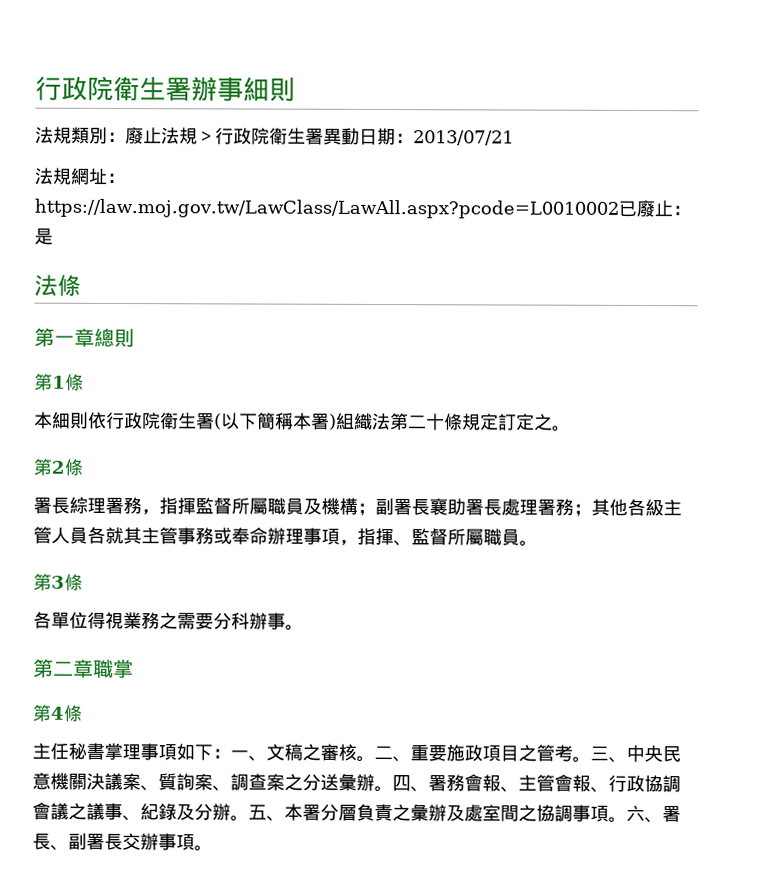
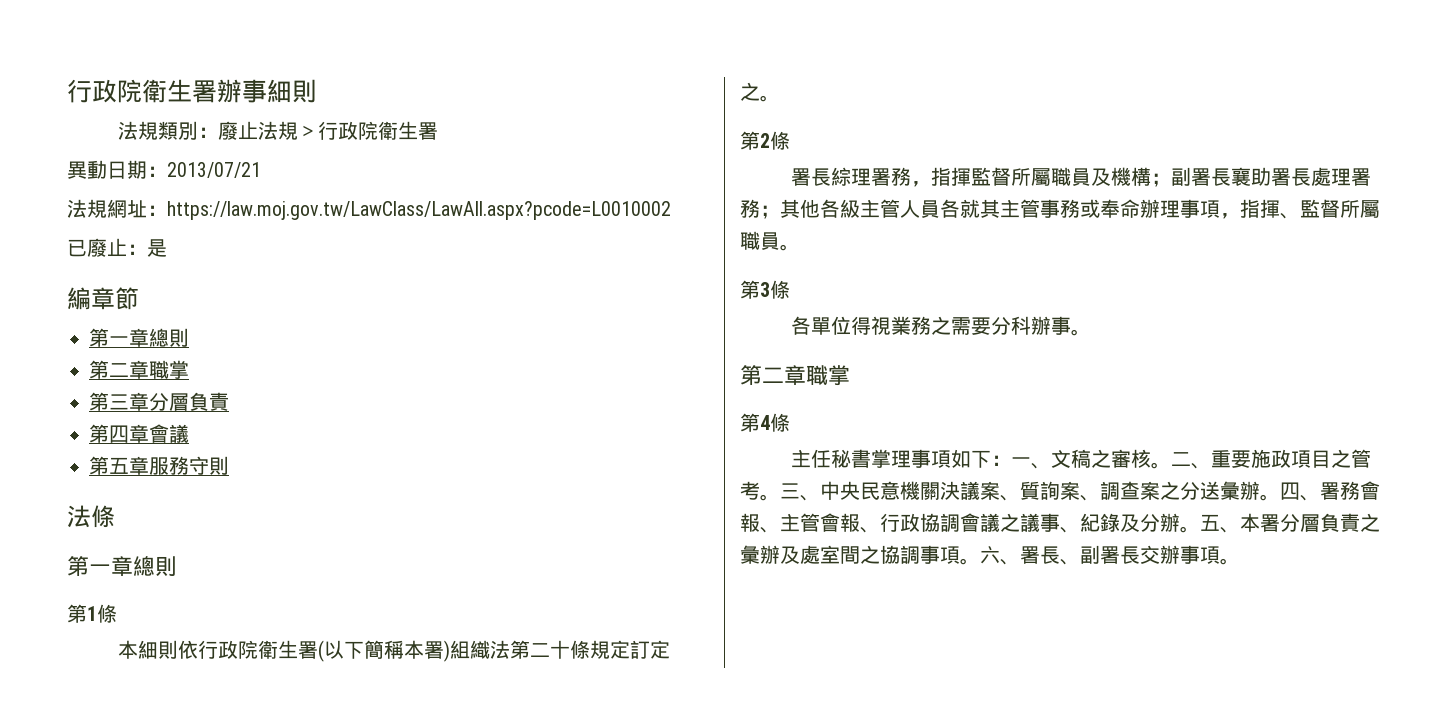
(324, 136) none -> (438, 131) //
(619, 208) none -> (671, 210) //
(53, 236) none -> [67,287,139,310] [89,328,189,347] [89,360,189,379] [89,392,229,411] [89,424,189,443] [89,456,229,475] // 編章節 // 第一章總則 // 第二章職掌 // 第三章分層負責 // 第四章會議 // 第五章服務守則

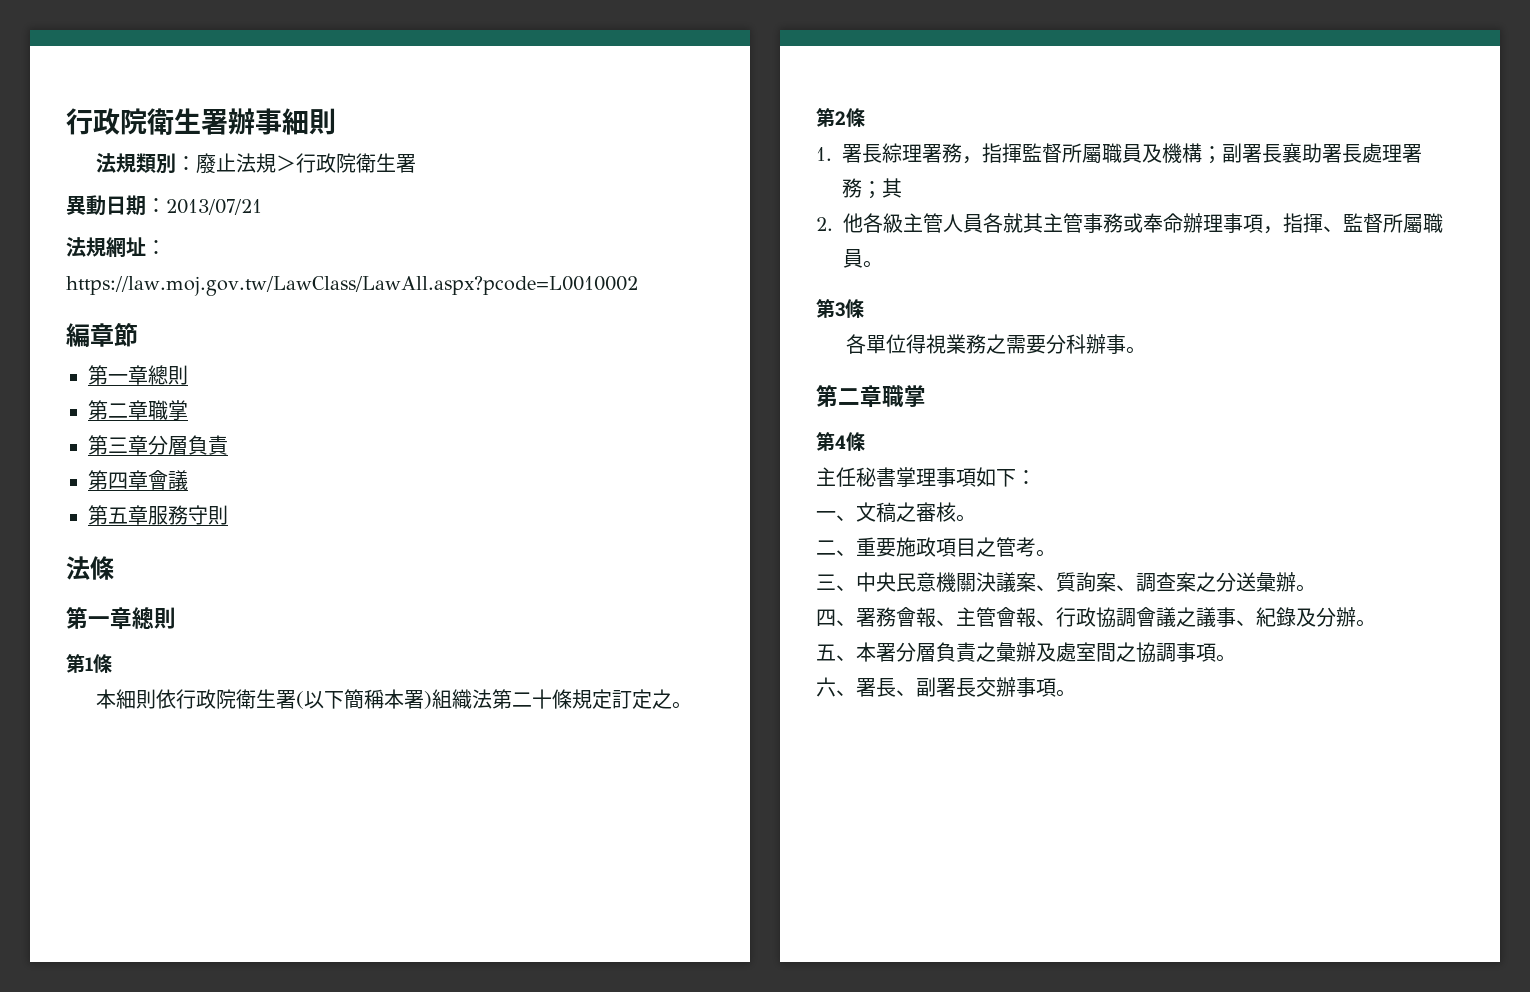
[67,238,167,257] // 已廢止：是 -> (638, 286) none
(790, 140) none -> [816,147,832,161] 1.
(800, 208) none -> [816,217,833,231] // 2.
(1011, 460) none -> (1036, 477) //
(1171, 465) none -> (976, 518) //
(780, 497) none -> (1056, 553) //
(1280, 497) none -> (1316, 588) //
(1200, 529) none -> (1376, 623) //
(980, 561) none -> (1236, 658) //

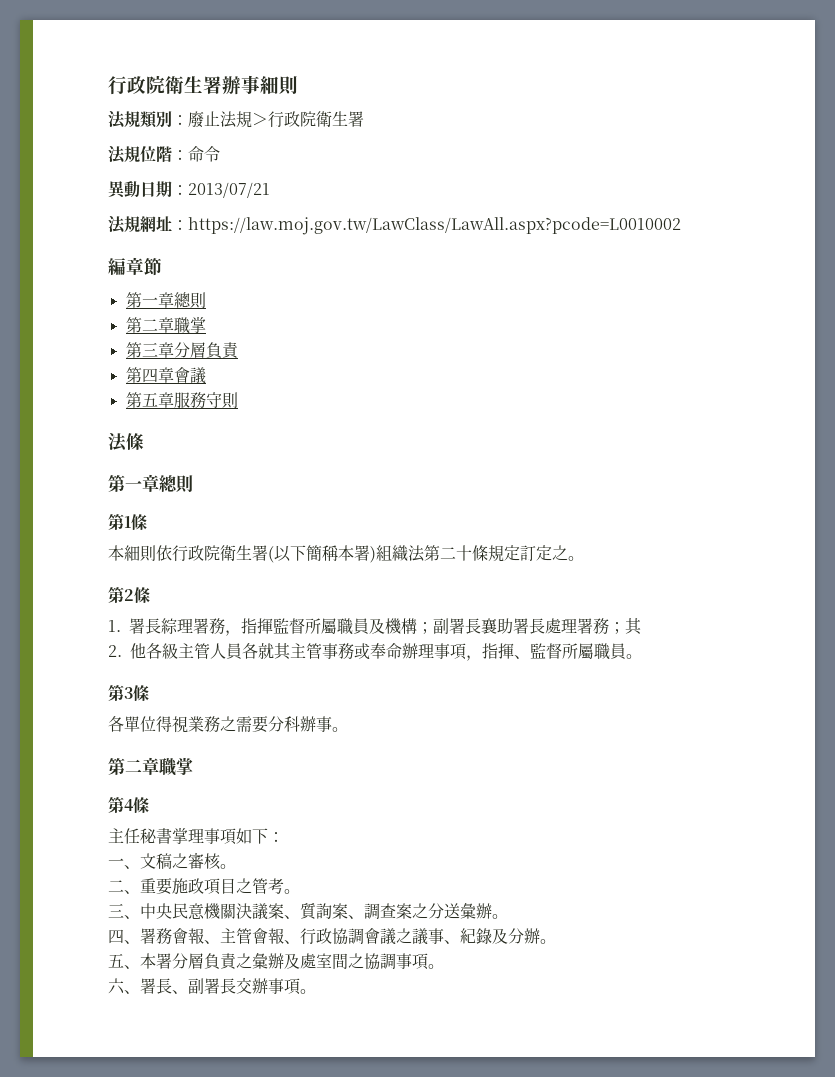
(416, 163) none -> [108,146,220,164] // 法規位階：命令

